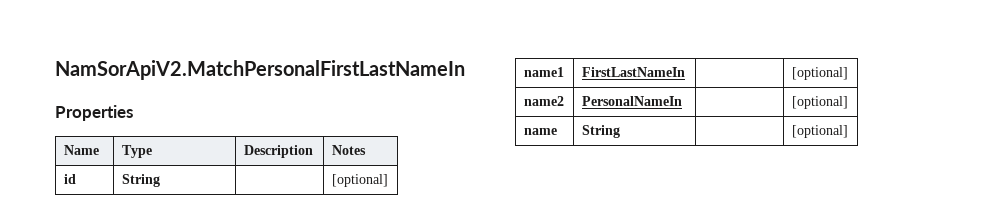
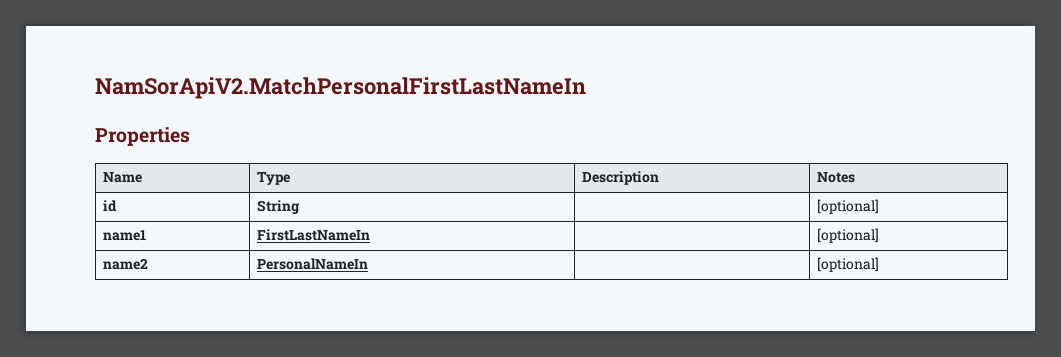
[523,128,557,135] [581,125,620,138] [791,125,848,138] // name | String | | [optional] -> (879, 264) none

